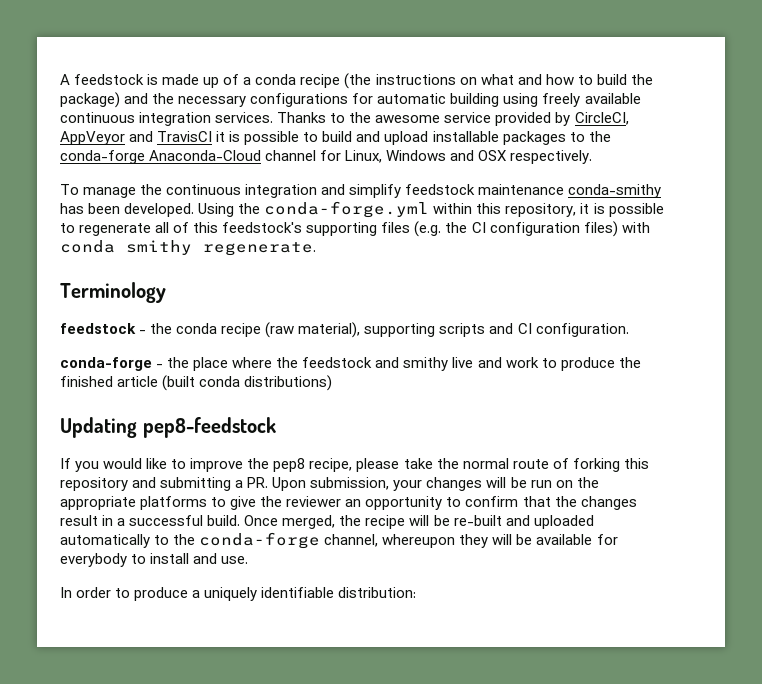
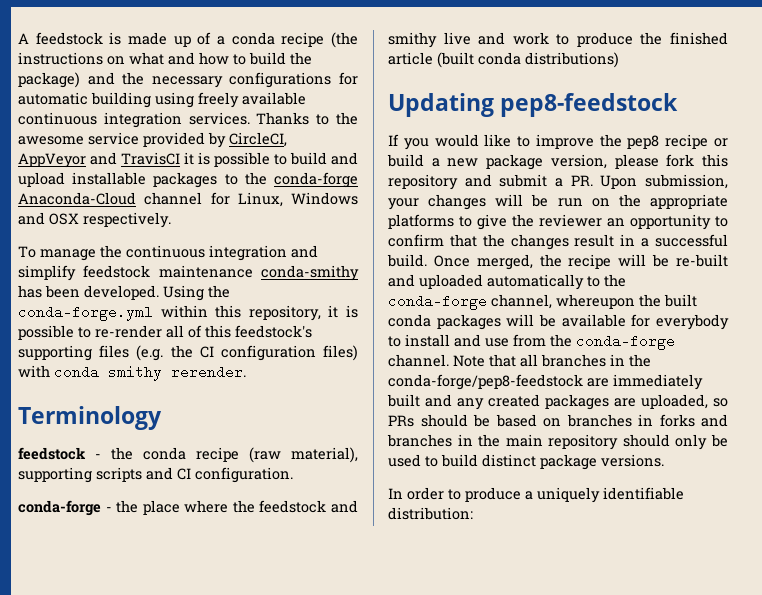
[79,223,152,236] regenerate -> [95,325,162,338] re-render
[203,242,316,256] regenerate. -> [171,365,246,379] rerender.
[309,458,620,472] recipe, please take the normal route of forking -> [665,134,728,149] [387,154,695,170] recipe or build a new package version, please fork
[160,477,232,491] submitting -> [499,174,548,187] submit
[459,534,489,548] they -> [639,294,697,307] [388,314,501,330] the built conda packages
[221,556,249,564] use. -> [485,334,675,350] [388,354,651,367] [388,374,703,390] [387,394,728,410] [388,414,728,427] [387,434,728,450] [388,454,664,470] use from the conda-forge channel. Note that all branches in the conda-forge/pep8-feedstock are immediately built and any created packages are uploaded, so PRs should be based on branches in forks and branches in the main repository should only be used to build distinct package versions.

